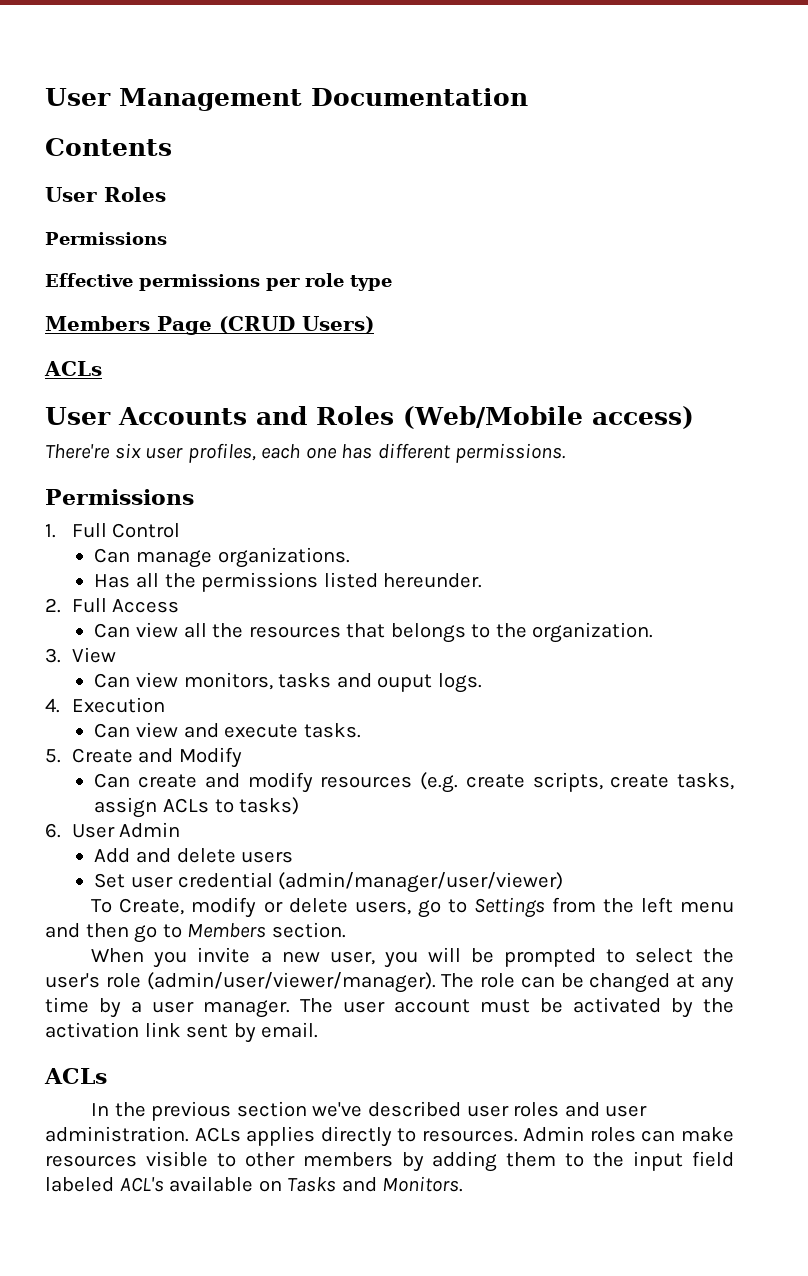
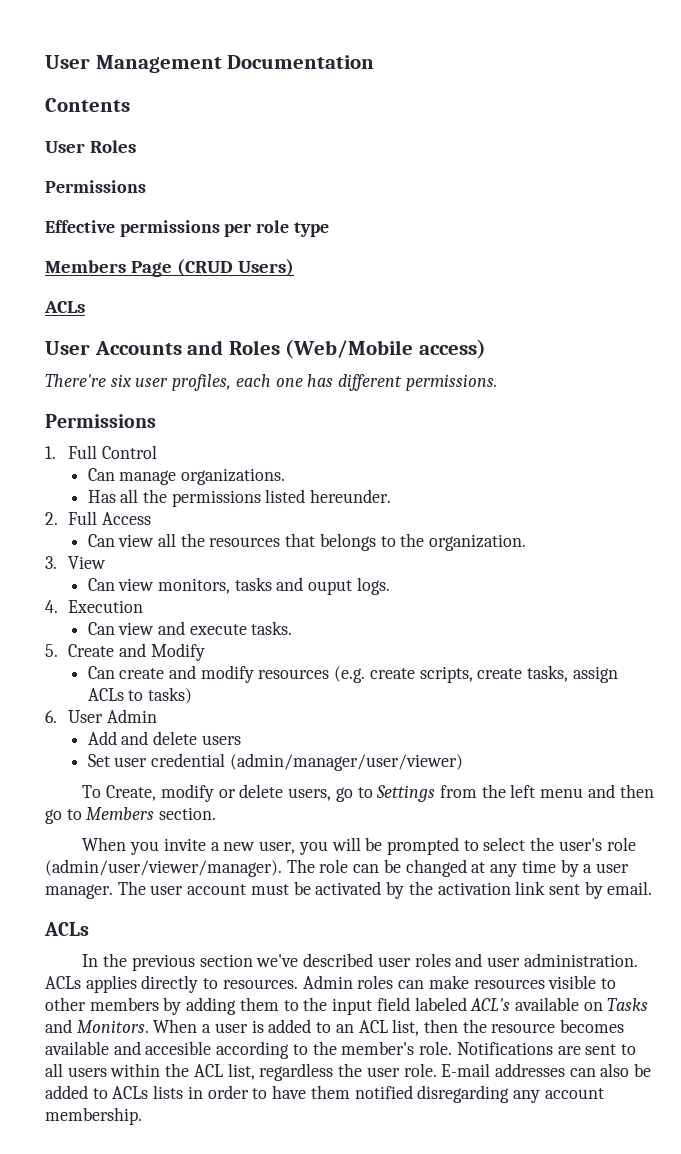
(464, 1184) none -> [153,1019,625,1036] [45,1041,636,1059] [45,1063,652,1081] [45,1085,604,1103] [45,1107,142,1125] When a user is added to an ACL list, then the resource becomes available and accesible according to the member's role. Notifications are sent to all users within the ACL list, regardless the user role. E-mail addresses can also be added to ACLs lists in order to have them notified disregarding any account membership.

